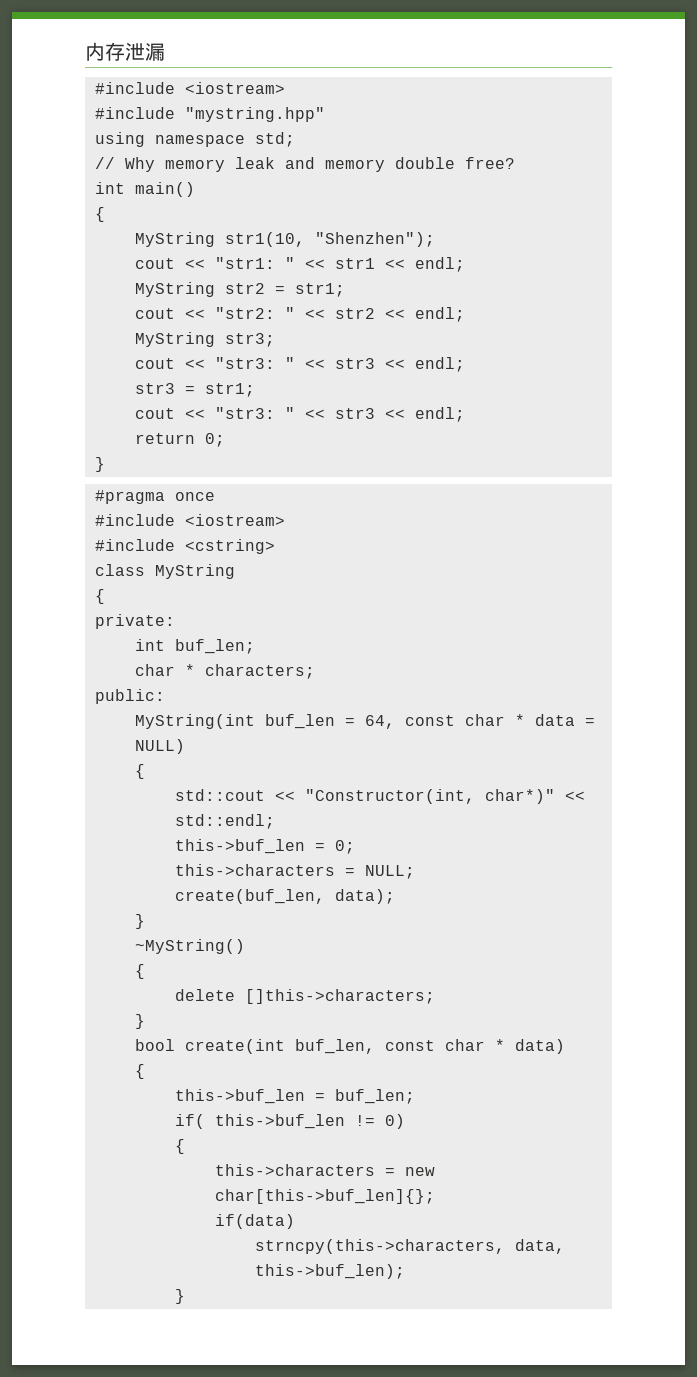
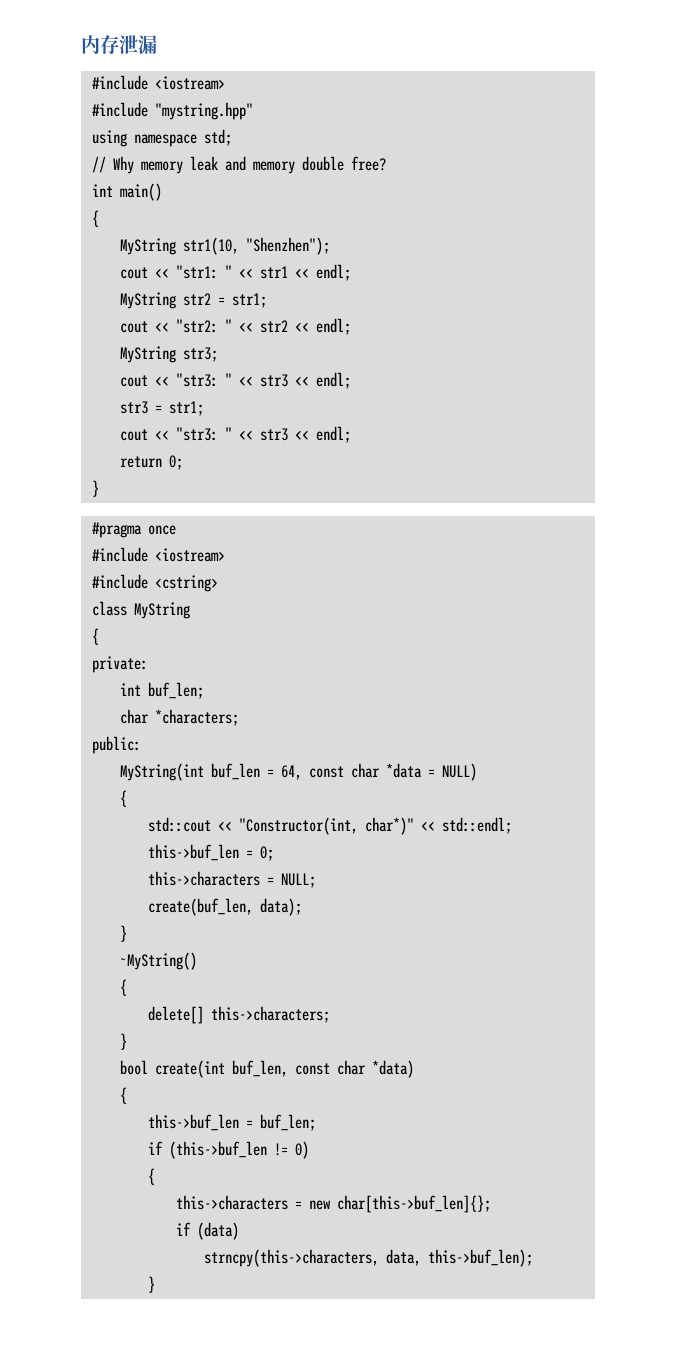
[184,664,315,679] * characters; -> [154,709,239,726] *characters;
[514,714,575,726] * data -> [385,763,422,778] *data
[174,989,435,1004] delete []this->characters; -> [147,1006,330,1024] delete[] this->characters;
[494,1039,565,1054] * data) -> [371,1060,414,1078] *data)
[174,1114,345,1129] if( this->buf_len -> [147,1141,267,1159] if (this->buf_len
[214,1214,295,1229] if(data) -> [175,1222,239,1240] if (data)

